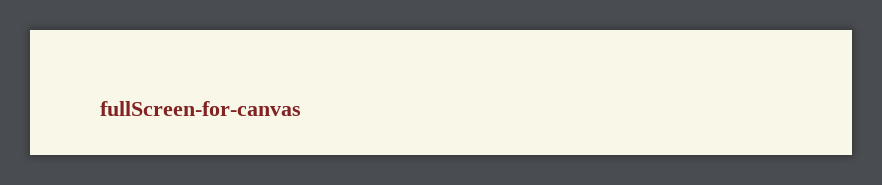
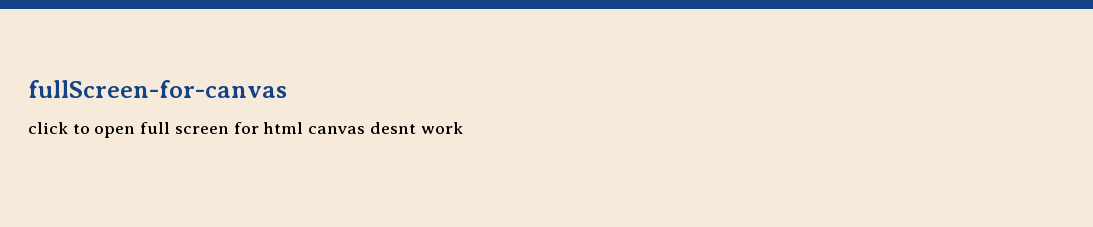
(301, 108) none -> [28,122,463,138] // click to open full screen for html canvas desnt work

